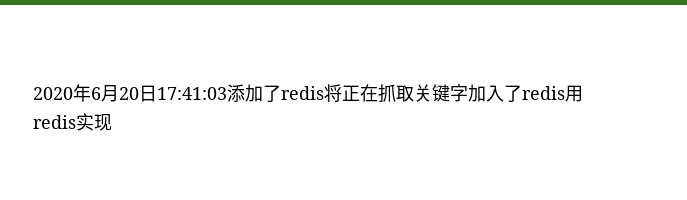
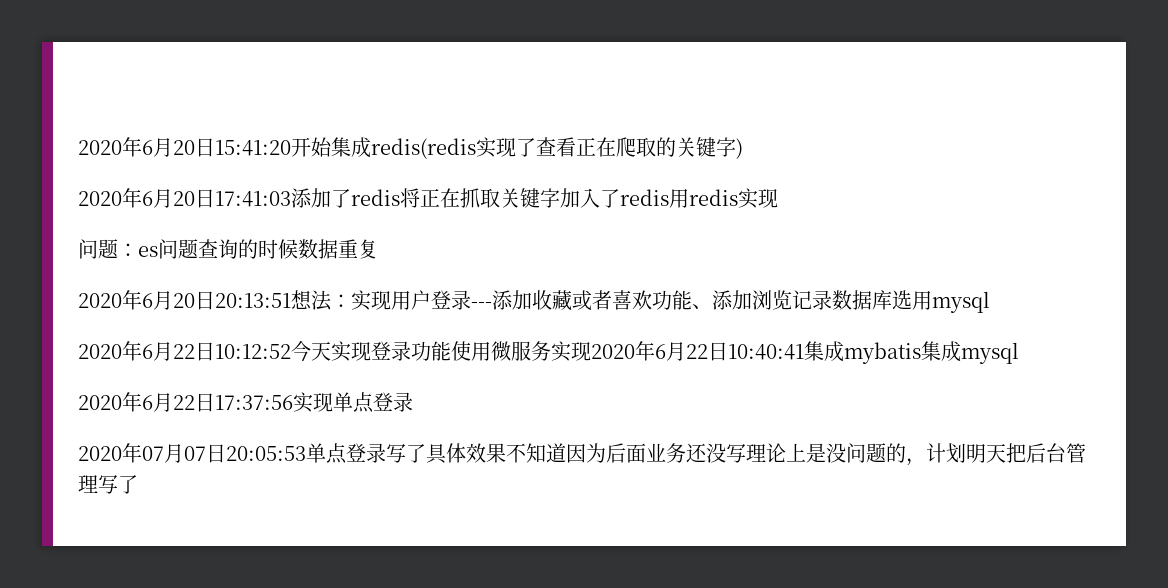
[33,84,157,102] 2020年6月20日 -> [78,137,743,159] [78,188,215,208] 2020年6月20日15:41:20开始集成redis(redis实现了查看正在爬取的关键字) // 2020年6月20日
(112, 122) none -> [78,239,378,259] [78,290,990,313] [78,341,1019,364] [78,392,413,413] [78,443,1086,466] [78,475,138,494] // 问题：es问题查询的时候数据重复 // 2020年6月20日20:13:51想法：实现用户登录---添加收藏或者喜欢功能、添加浏览记录数据库选用mysql // 2020年6月22日10:12:52今天实现登录功能使用微服务实现2020年6月22日10:40:41集成mybatis集成mysql // 2020年6月22日17:37:56实现单点登录 // 2020年07月07日20:05:53单点登录写了具体效果不知道因为后面业务还没写理论上是没问题的，计划明天把后台管理写了

